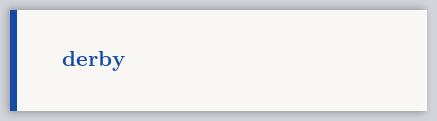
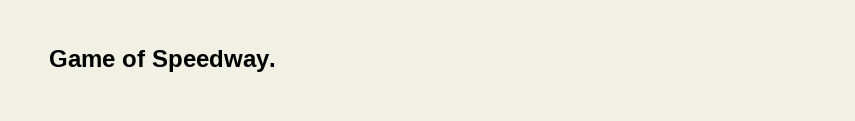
[62,51,125,71] derby -> [49,50,276,72] Game of Speedway.

